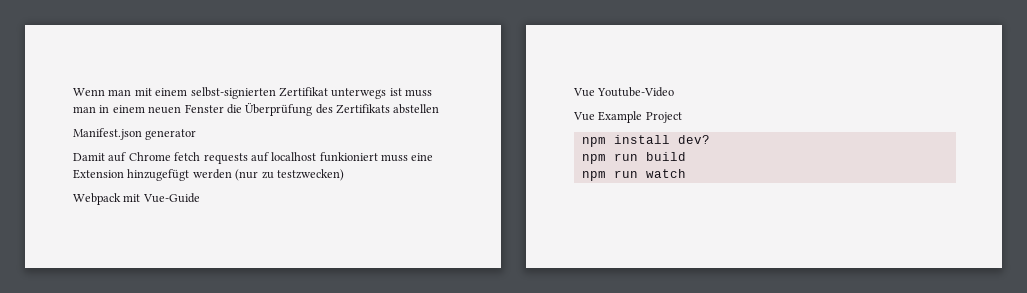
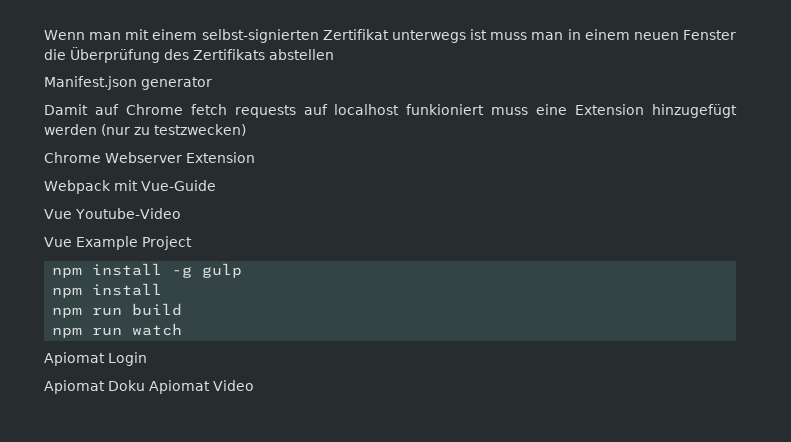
(344, 175) none -> [44,152,255,163] // Chrome Webserver Extension
[677,135,710,144] dev? -> [172,263,243,278] [52,283,163,298] -g gulp // npm install
(686, 173) none -> [44,352,147,366] [44,380,254,394] // Apiomat Login // Apiomat Doku Apiomat Video

